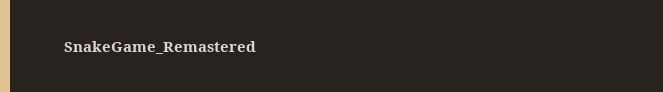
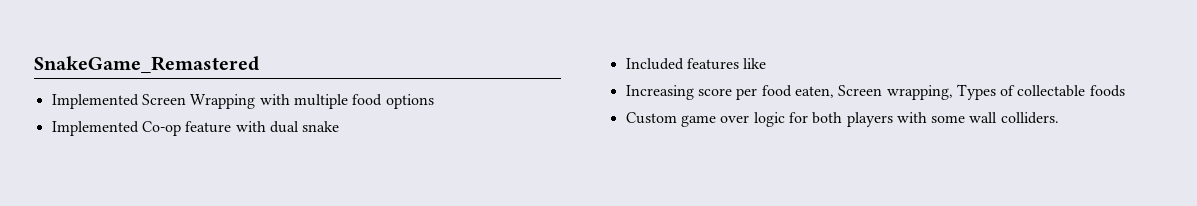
(256, 47) none -> [51,94,434,109] [51,121,340,136] [625,58,767,70] [625,84,1125,100] [625,112,1059,127] // Implemented Screen Wrapping with multiple food options // Implemented Co-op feature with dual snake // Included features like // Increasing score per food eaten, Screen wrapping, Types of collectable foods // Custom game over logic for both players with some wall colliders.

